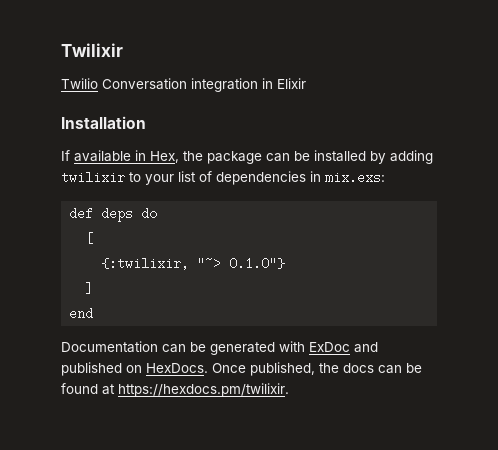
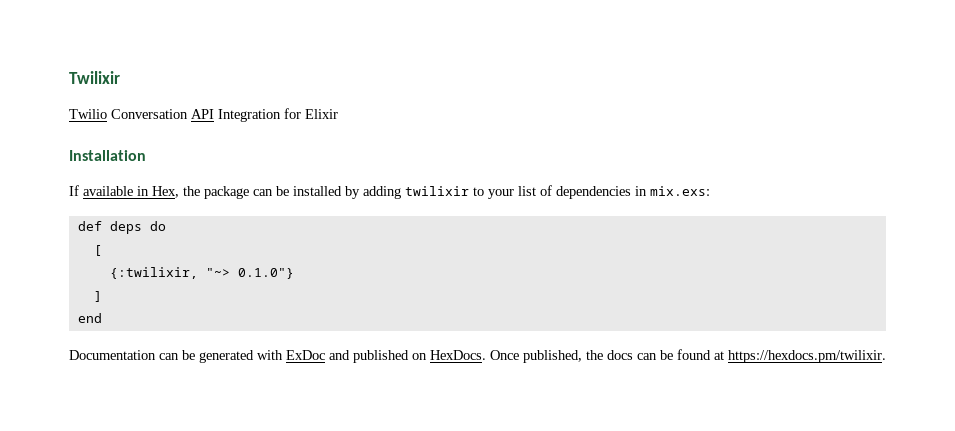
[191,78,273,92] integration in -> [191,108,301,122] API Integration for

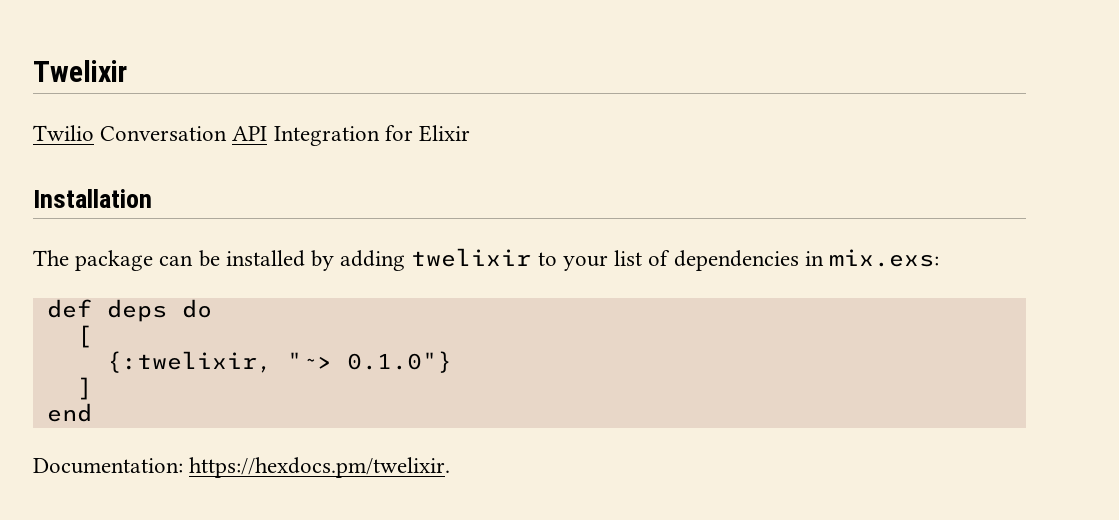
[69,71,120,84] Twilixir -> [33,60,127,82] Twelixir
[69,185,200,198] If available in Hex, the -> [33,250,69,266] The
[405,186,469,196] twilixir -> [411,248,532,267] twelixir
[109,267,198,279] {:twilixir, -> [106,351,272,373] {:twelixir,
[69,349,886,363] Documentation can be generated with ExDoc and published on HexDocs. Once published, the docs can be found at https://hexdocs.pm/twilixir. -> [33,457,451,478] Documentation: https://hexdocs.pm/twelixir.

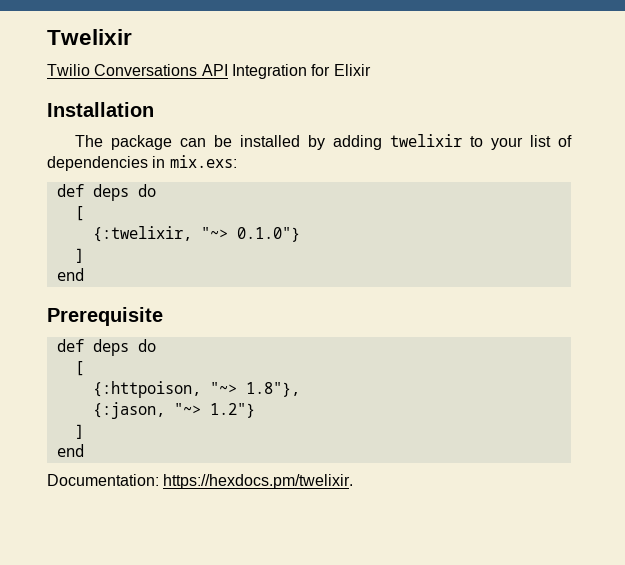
[100,126,228,141] Conversation -> [94,64,198,76] Conversations
(92, 412) none -> [47,307,163,326] [56,339,156,356] [74,361,84,376] [92,381,300,398] [92,402,255,419] [74,424,84,439] [56,444,84,457] // Prerequisite // def deps do // [ // {:httpoison, "~> 1.8"}, // {:jason, "~> 1.2"} // ] // end

